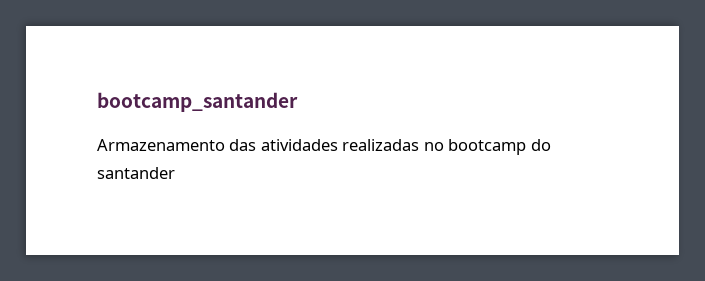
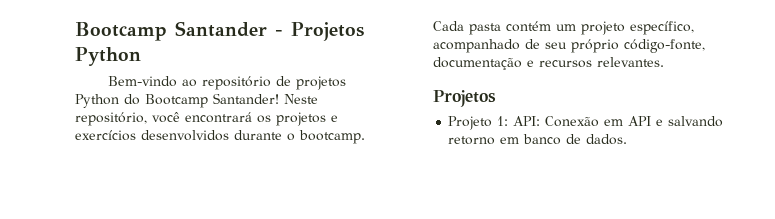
[97,92,298,112] [97,139,551,155] [97,167,175,179] bootcamp_santander // Armazenamento das atividades realizadas no bootcamp do santander -> [75,21,364,41] [75,47,141,66] [107,76,346,90] [75,93,318,108] [75,112,338,126] [75,130,365,144] [433,21,694,35] [433,39,705,53] [433,57,664,70] [433,90,496,107] [448,116,724,130] [448,134,628,145] Bootcamp Santander - Projetos Python // Bem-vindo ao repositório de projetos Python do Bootcamp Santander! Neste repositório, você encontrará os projetos e exercícios desenvolvidos durante o bootcamp. Cada pasta contém um projeto específico, acompanhado de seu próprio código-fonte, documentação e recursos relevantes. // Projetos // Projeto 1: API: Conexão em API e salvando retorno em banco de dados.

